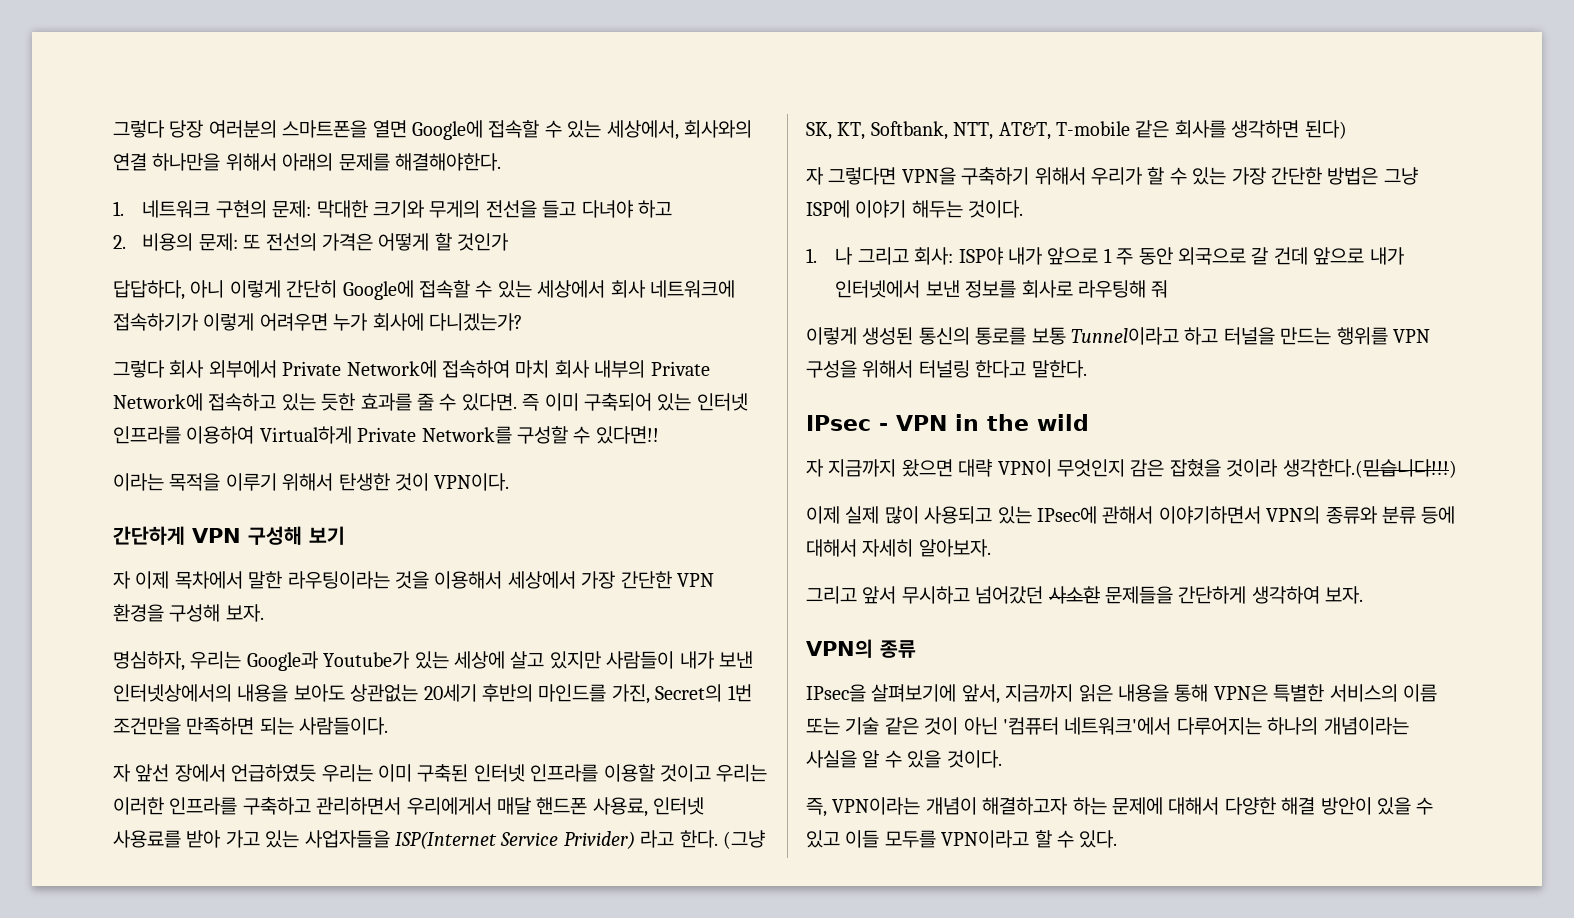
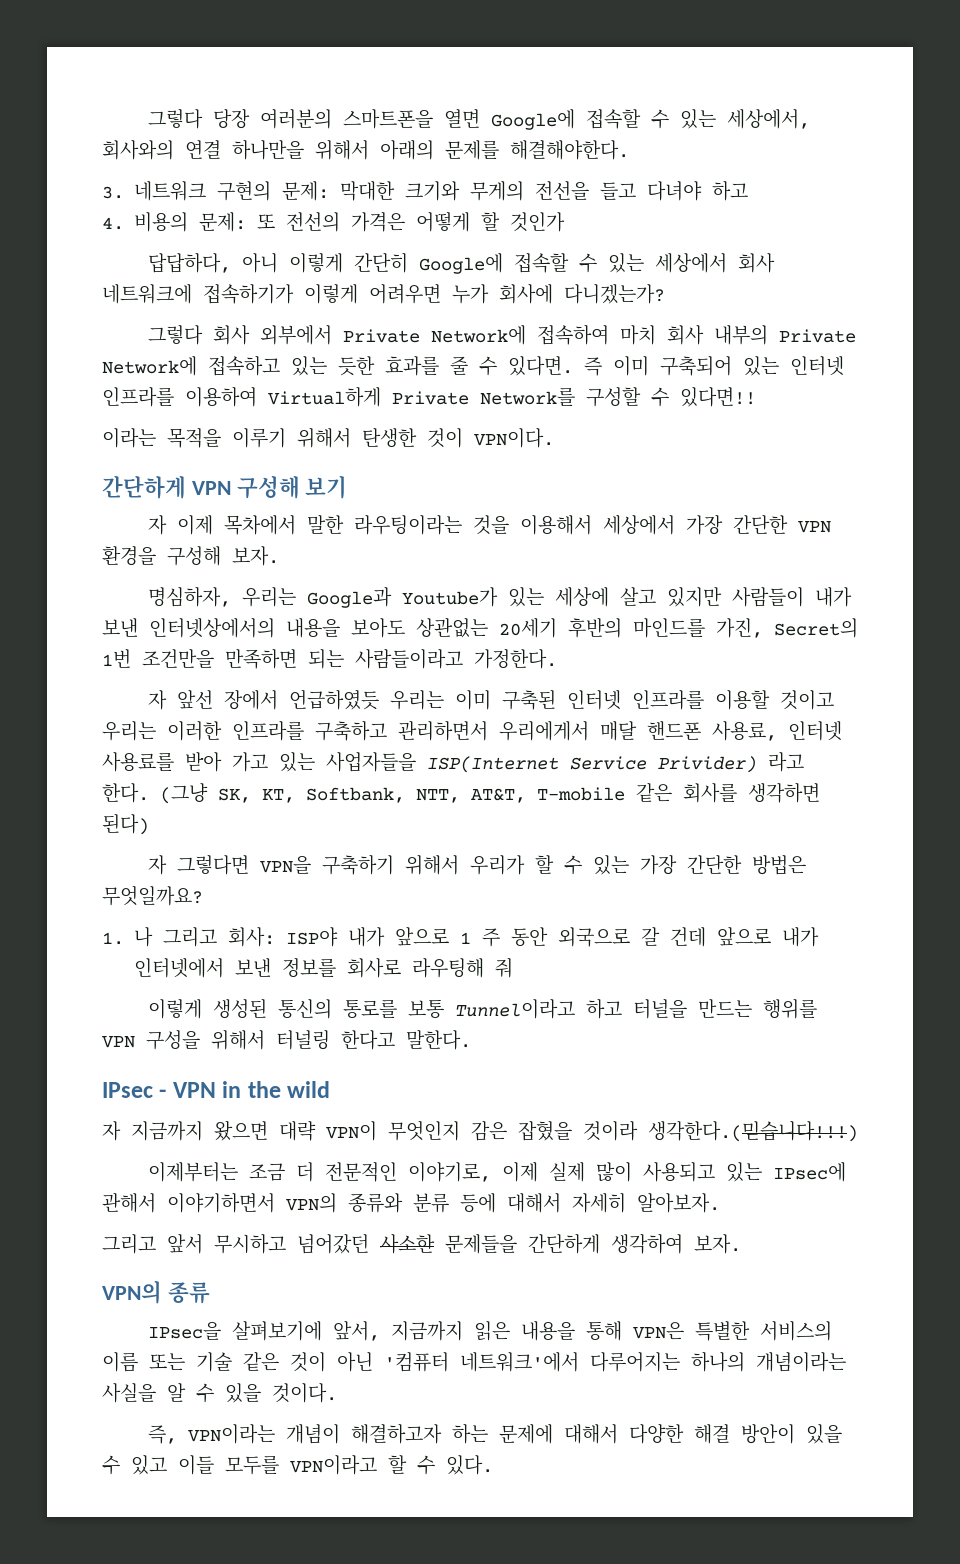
[113,201,124,216] 1. -> [102,186,124,199] 3.
[113,235,126,249] 2. -> [102,217,124,230] 4.
[299,717,389,735] 사람들이다. -> [355,649,557,669] 사람들이라고 가정한다.
[1383,167,1418,185] [806,200,1024,218] 그냥 ISP에 이야기 해두는 것이다. -> [102,885,203,906] 무엇일까요?
(1457, 468) none -> [147,1162,491,1182] 이제부터는 조금 더 전문적인 이야기로,

